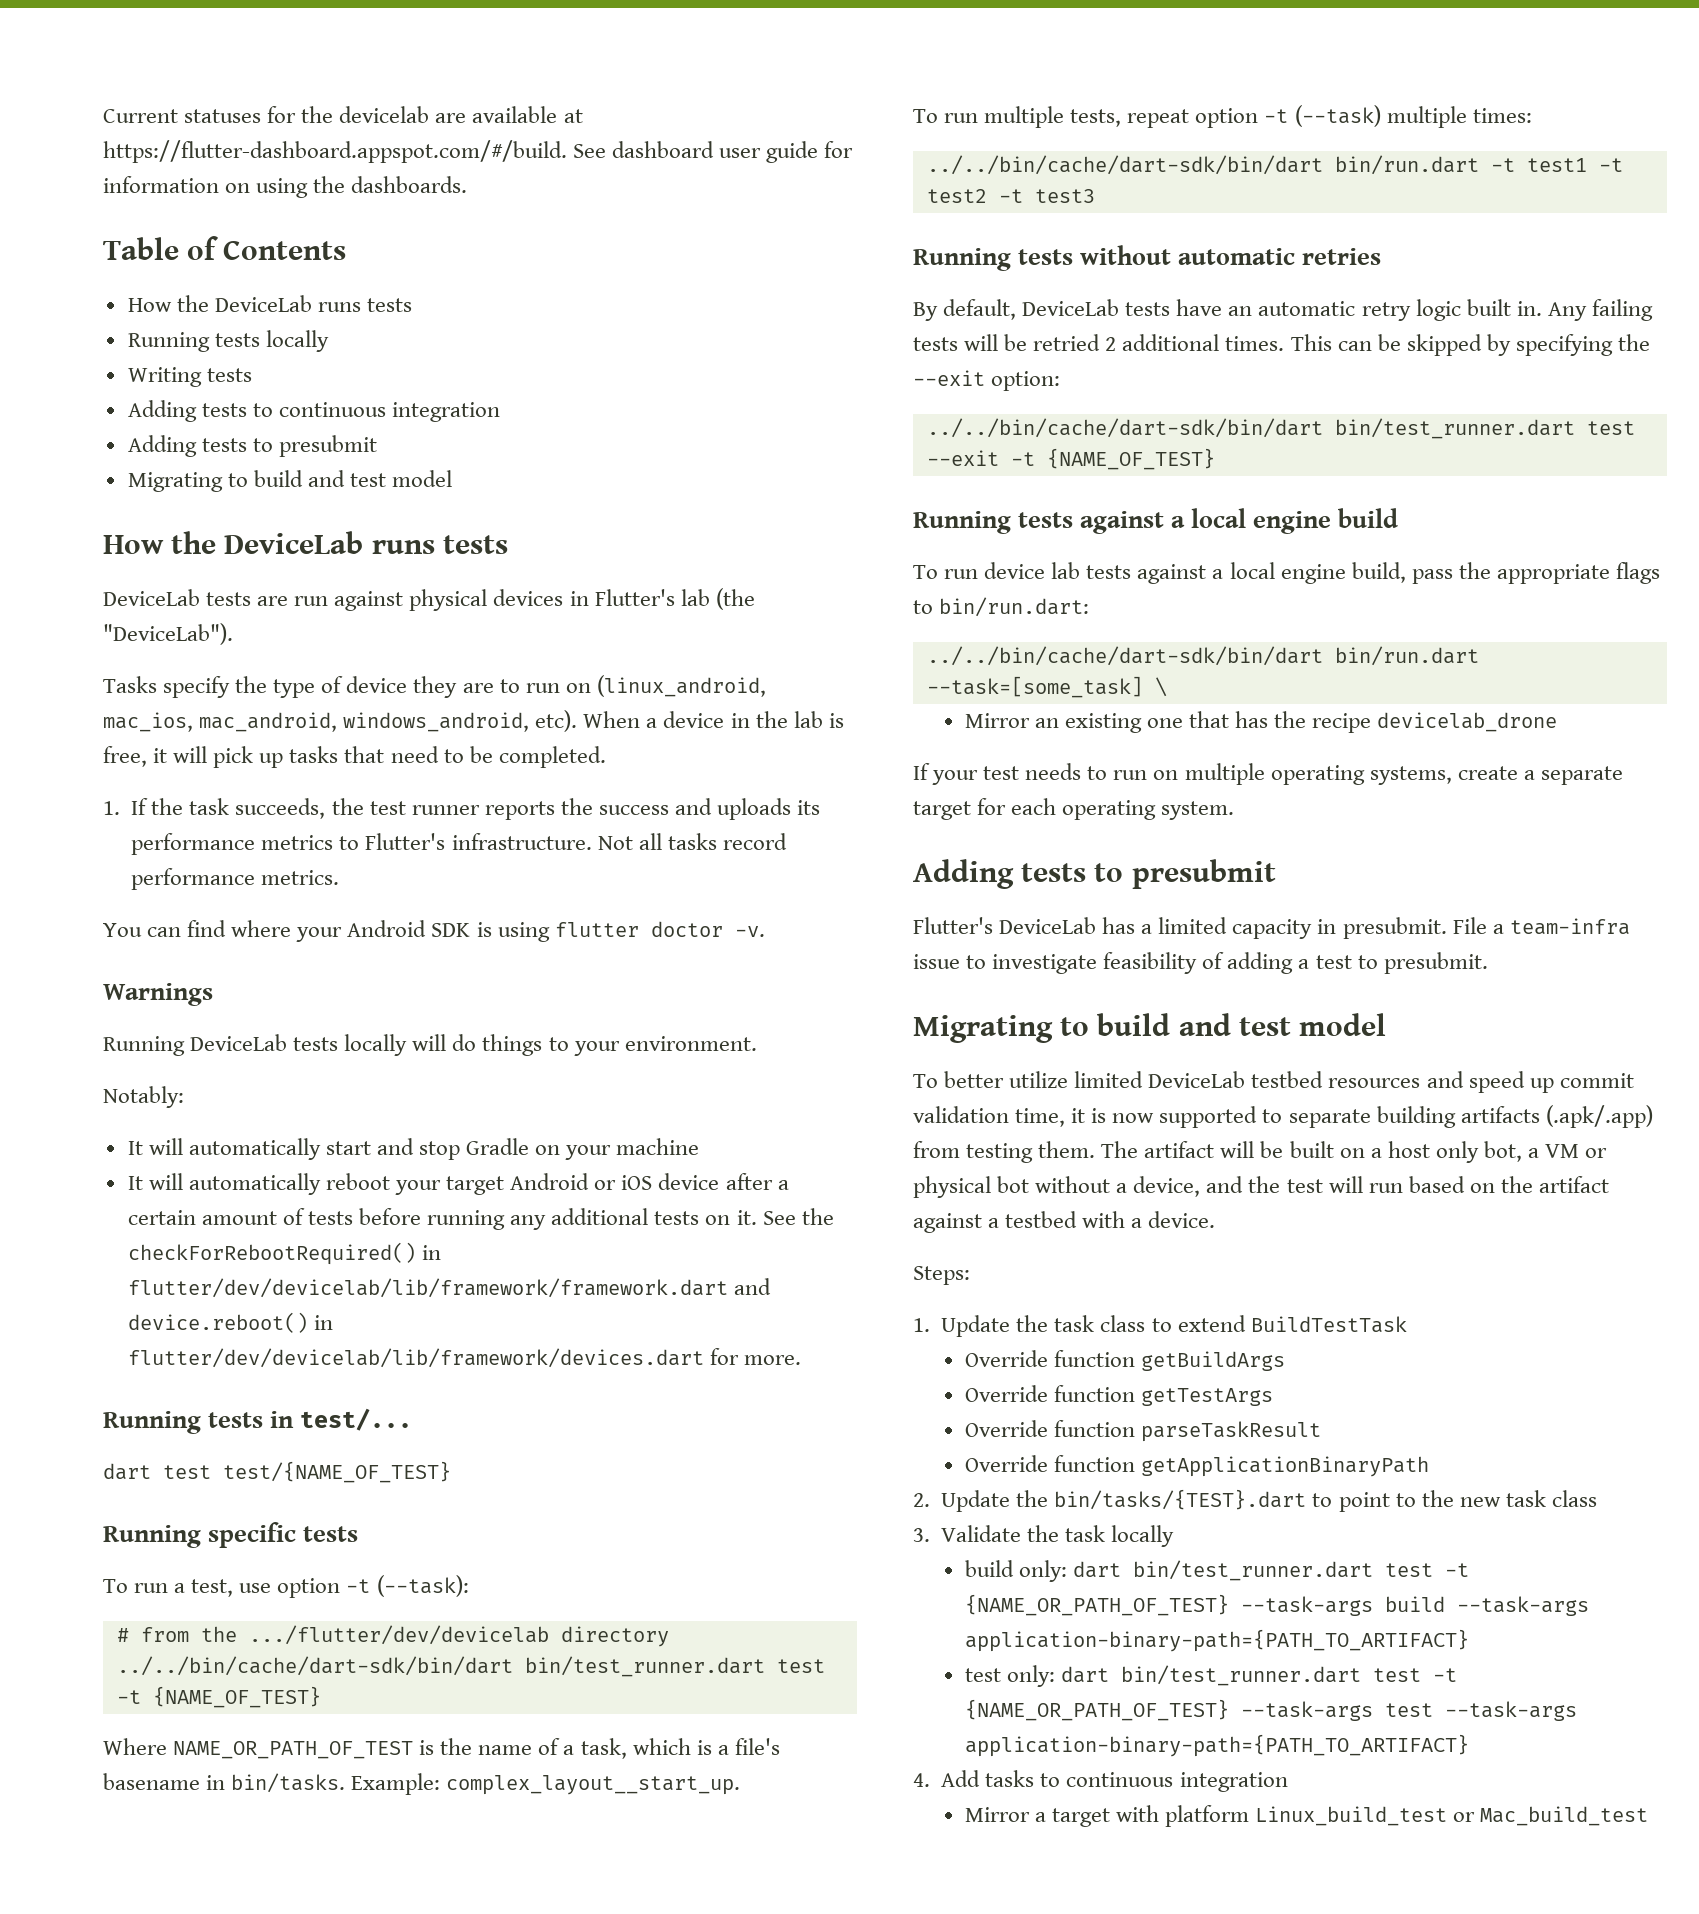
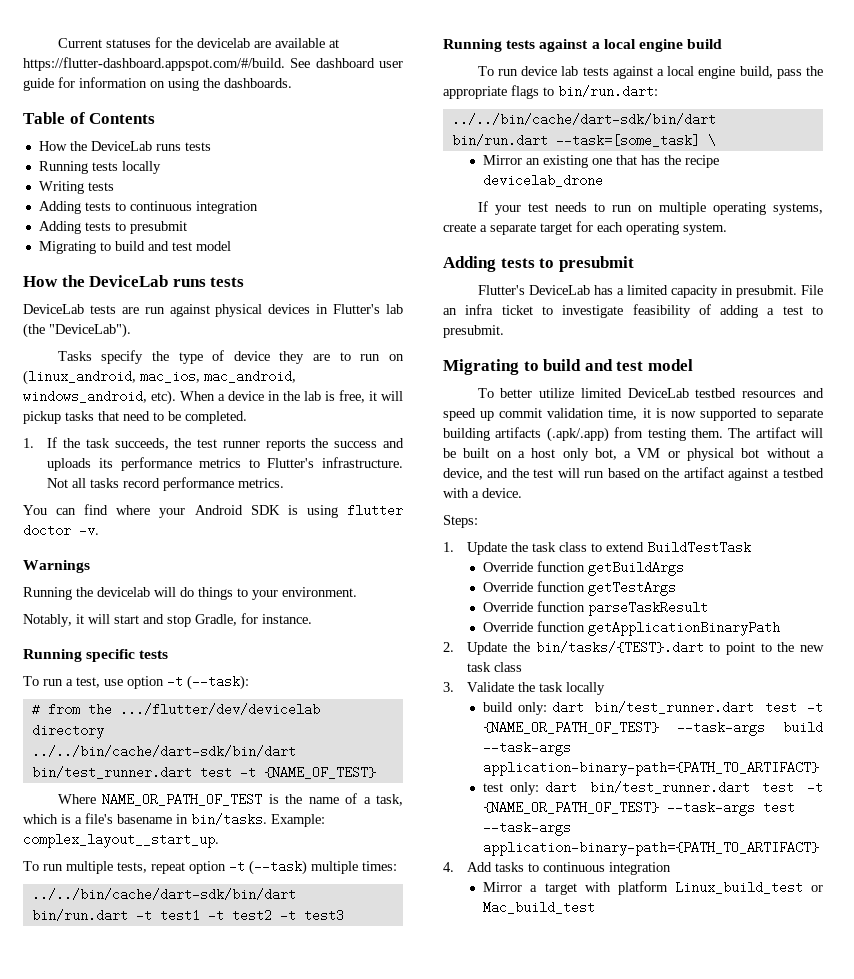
[213,746,284,768] pick up -> [23,411,61,424] pickup
[190,1034,408,1056] DeviceLab tests locally -> [76,587,150,597] the devicelab
[103,1086,184,1108] [127,1138,700,1160] [127,1173,789,1195] [127,1208,834,1230] [127,1242,441,1265] [127,1278,771,1298] [127,1312,333,1333] [127,1348,801,1368] [103,1408,413,1434] [103,1461,451,1483] Notably: // It will automatically start and stop Gradle on your machine // It will automatically reboot your target Android or iOS device after a certain amount of tests before running any additional tests on it. See the checkForRebootRequired() in flutter/dev/devicelab/lib/framework/framework.dart and device.reboot() in flutter/dev/devicelab/lib/framework/devices.dart for more. // Running tests in test/... // dart test test/{NAME_OF_TEST} -> [23,613,312,627] Notably, it will start and stop Gradle, for instance.
[913,245,1382,271] [913,299,1653,321] [913,334,1650,356] [913,370,1061,391] [926,418,1635,439] [926,448,1215,470] // Running tests without automatic retries // By default, DeviceLab tests have an automatic retry logic built in. Any failing tests will be retried 2 additional times. This can be skipped by specifying the --exit option: // ../../bin/cache/dart-sdk/bin/dart bin/test_runner.dart test --exit -t {NAME_OF_TEST} -> (344, 915) none
[1492,918,1630,935] [913,954,960,969] a team-infra issue -> [443,304,533,315] an infra ticket

